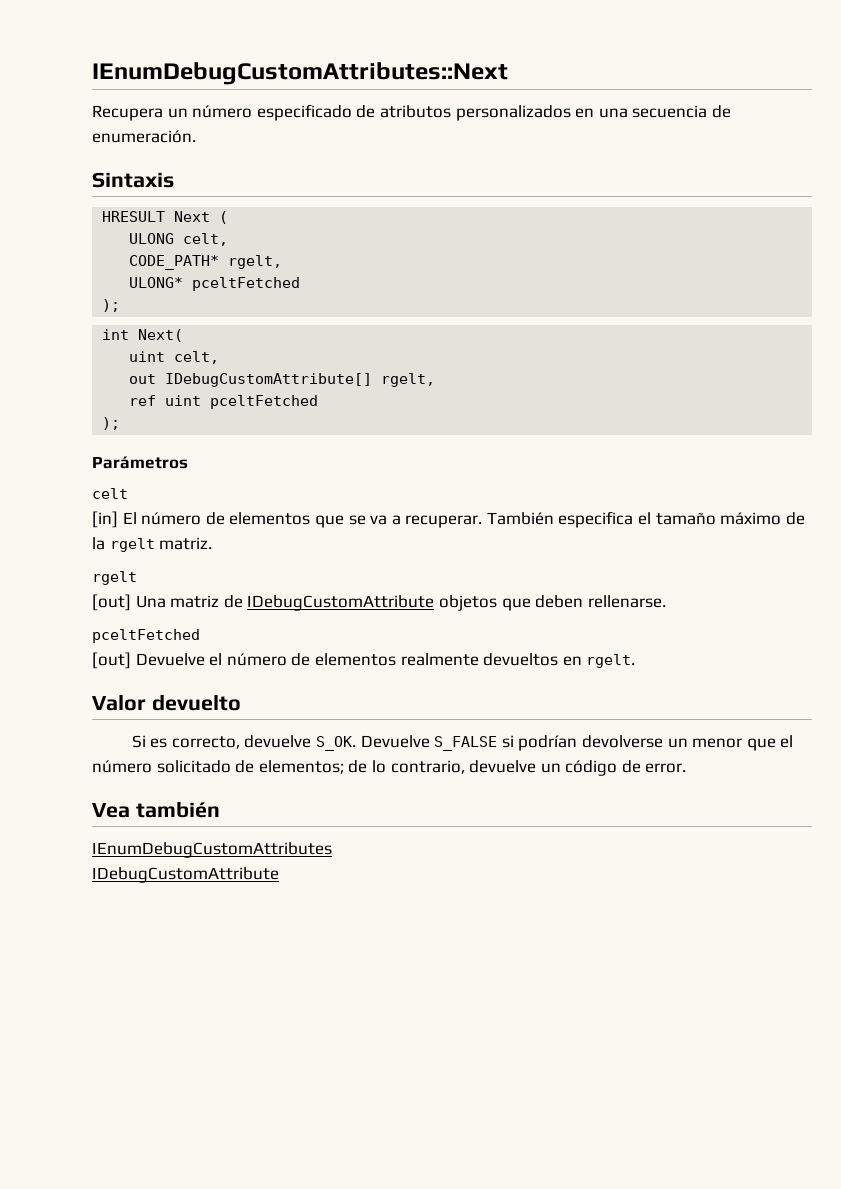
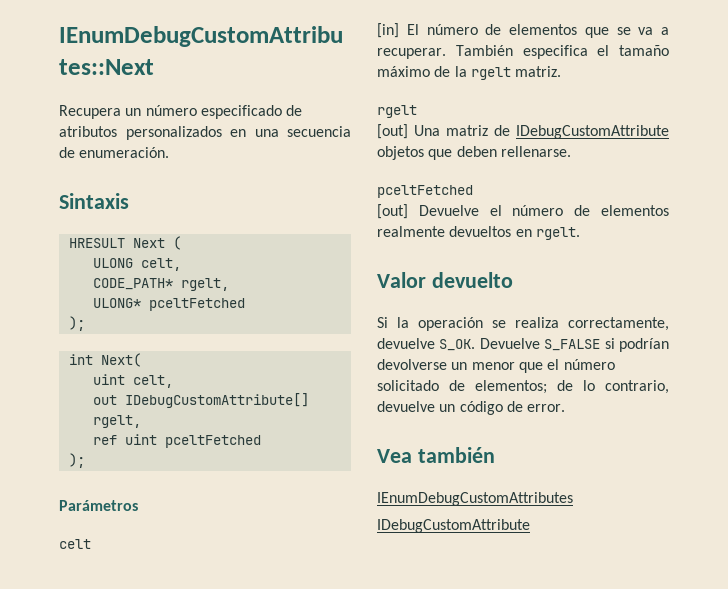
[150,736,240,749] es correcto, -> [397,317,669,331] la operación se realiza correctamente,

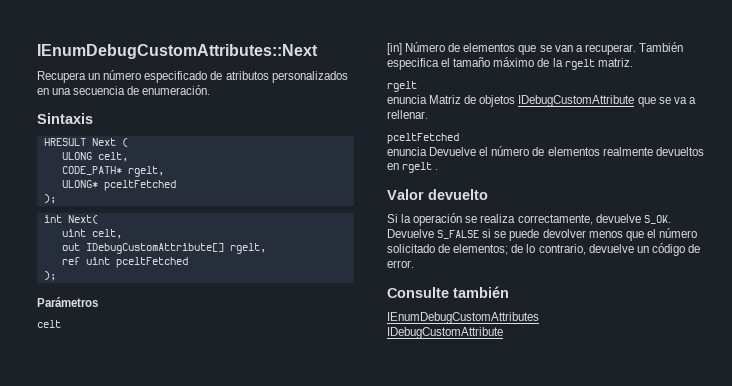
[406,24,478,35] El número -> [405,42,446,52] Número
[638,27,654,35] va -> [554,45,573,52] van
[377,124,669,139] [377,146,571,160] [377,185,473,198] [377,204,408,219] [out] Una matriz de IDebugCustomAttribute objetos que deben rellenarse. // pceltFetched // [out] -> [387,95,696,107] [387,110,428,119] [387,133,459,144] [387,147,427,156] enuncia Matriz de objetos IDebugCustomAttribute que se va a rellenar. // pceltFetched // enuncia
[535,227,580,240] rgelt. -> [402,162,439,173] rgelt .
[619,338,669,352] [377,359,515,370] podrían devolverse un menor -> [494,229,623,241] se puede devolver menos
[377,449,412,463] Vea -> [387,287,449,298] Consulte

